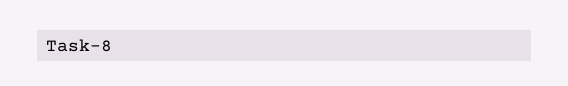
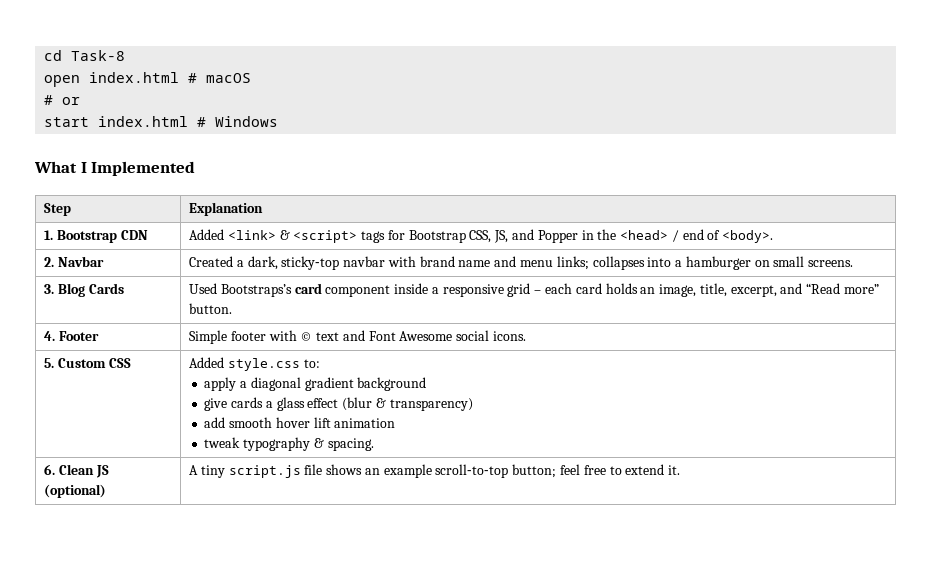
(45, 45) none -> [44,50,63,61] cd
(112, 45) none -> [44,72,252,87] [44,95,81,105] [44,116,279,127] [34,161,196,176] [43,203,71,216] [188,202,263,216] [43,230,148,243] [188,229,774,243] [43,256,104,267] [188,256,854,270] [43,283,124,297] [188,283,879,297] [188,303,232,314] [43,331,99,341] [188,330,526,344] [43,358,131,368] [188,357,320,371] [204,377,427,391] [204,397,473,411] [204,417,396,428] [204,437,374,451] [43,464,109,478] [43,484,106,498] [188,464,681,478] // open index.html # macOS // # or // start index.html # Windows // What I Implemented // Step | Explanation // 1. Bootstrap CDN | Added <link> & <script> tags for Bootstrap CSS, JS, and Popper in the <head> / end of <body>. // 2. Navbar | Created a dark, sticky‑top navbar with brand name and menu links; collapses into a hamburger on small screens. // 3. Blog Cards | Used Bootstraps’s card component inside a responsive grid – each card holds an image, title, excerpt, and “Read more” button. // 4. Footer | Simple footer with © text and Font Awesome social icons. // 5. Custom CSS | Added style.css to: // apply a diagonal gradient background // give cards a glass effect (blur & transparency) // add smooth hover lift animation // tweak typography & spacing. // 6. Clean JS (optional) | A tiny script.js file shows an example scroll‑to‑top button; feel free to extend it.

